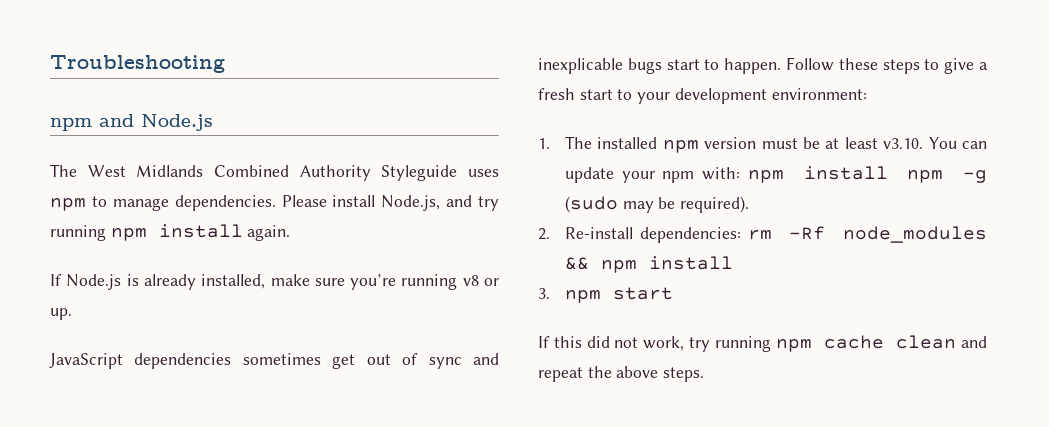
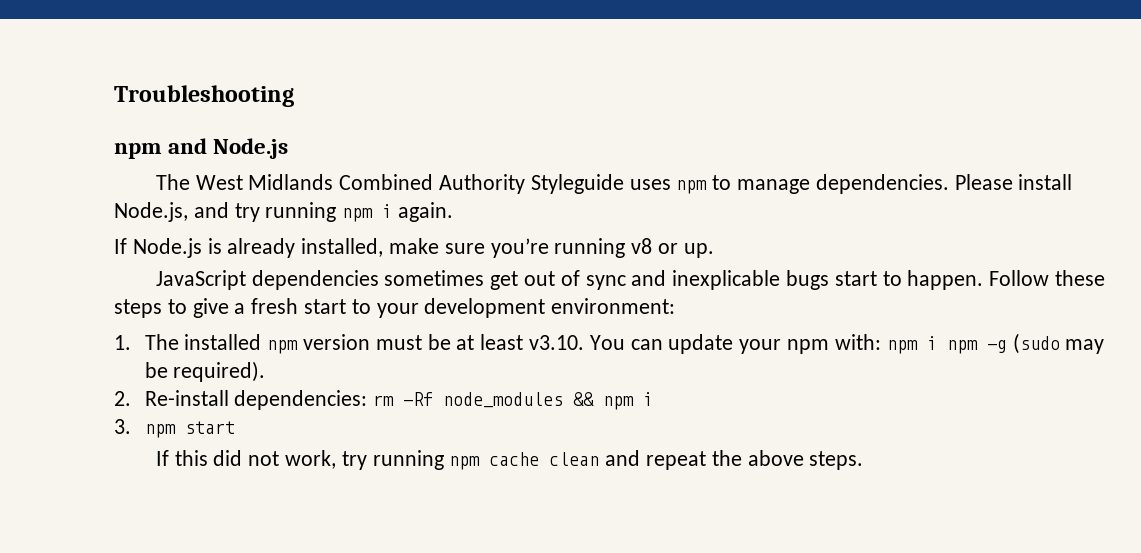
[158,224,243,238] install -> [382,204,393,218] i
[803,166,888,180] install -> [926,336,937,350] i
[648,256,733,270] install -> [643,392,654,406] i

